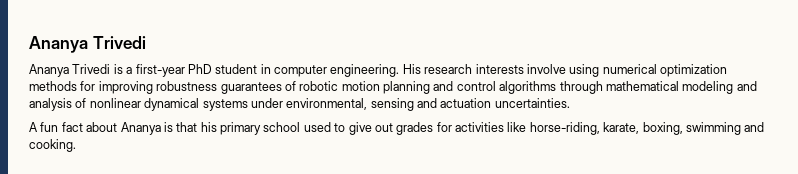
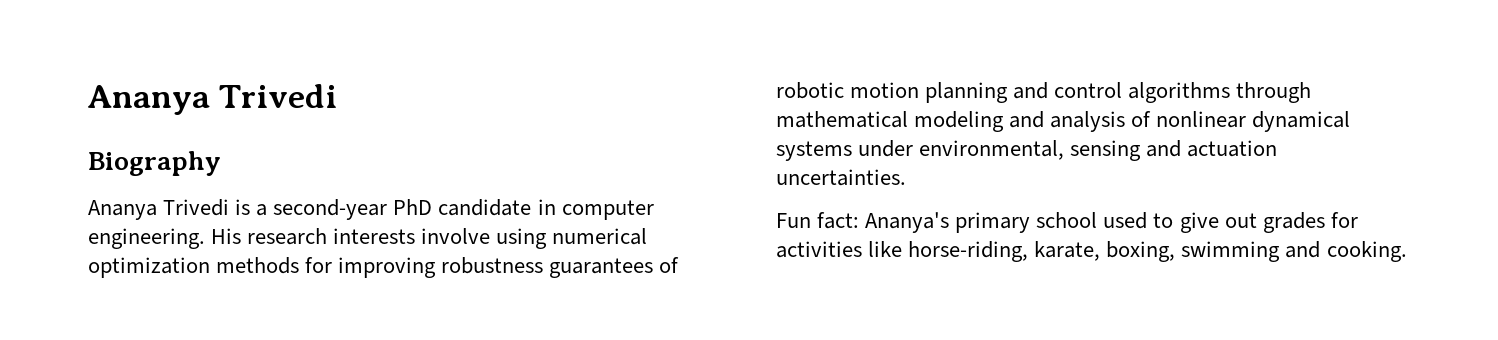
[29,36,146,53] Ananya Trivedi -> [87,84,338,115] [88,151,221,176] Ananya Trivedi // Biography
[135,64,258,77] first-year PhD student -> [273,199,532,220] second-year PhD candidate
[29,122,217,135] A fun fact about Ananya is that his -> [776,212,950,233] Fun fact: Ananya's

